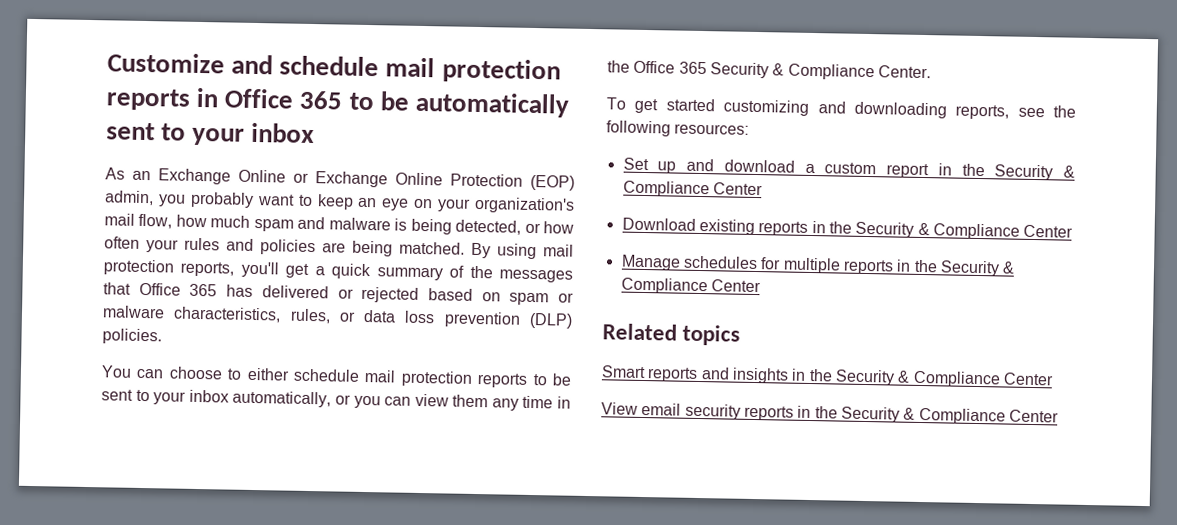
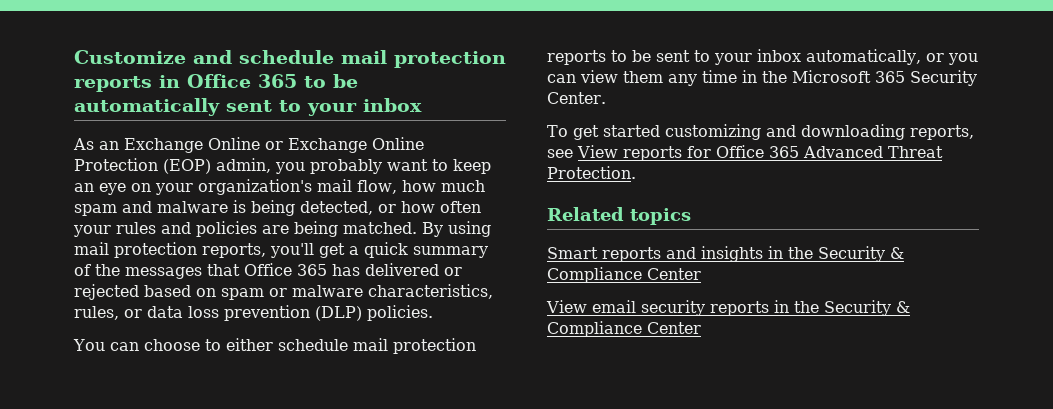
[633,60,676,74] Office -> [792,70,871,83] Microsoft
[772,63,875,81] & Compliance -> (977, 78) none
[1053,105,1076,118] [606,120,750,137] [622,157,1075,181] [622,180,763,198] [621,217,1074,240] [620,254,1016,277] [620,277,761,295] the following resources: // Set up and download a custom report in the Security & Compliance Center // Download existing reports in the Security & Compliance Center // Manage schedules for multiple reports in the Security & Compliance Center -> [577,145,943,161] [547,166,636,179] View reports for Office 365 Advanced Threat Protection.

